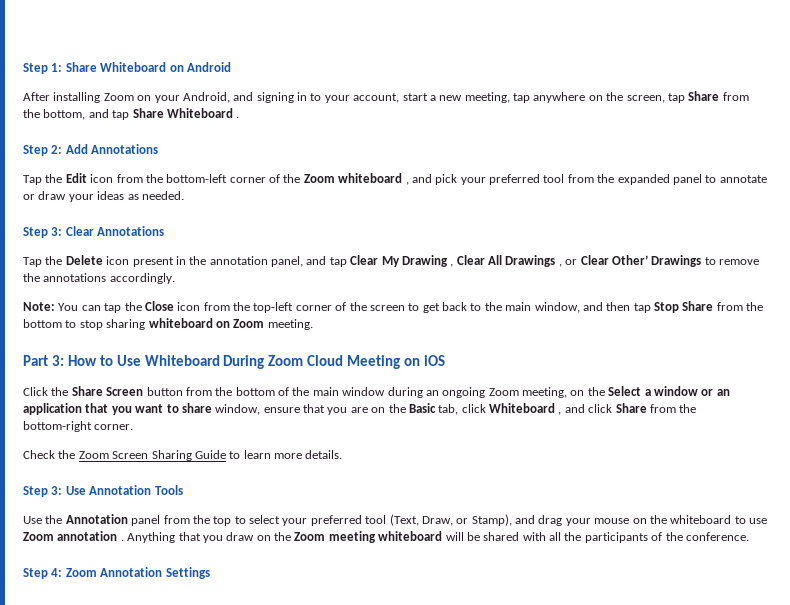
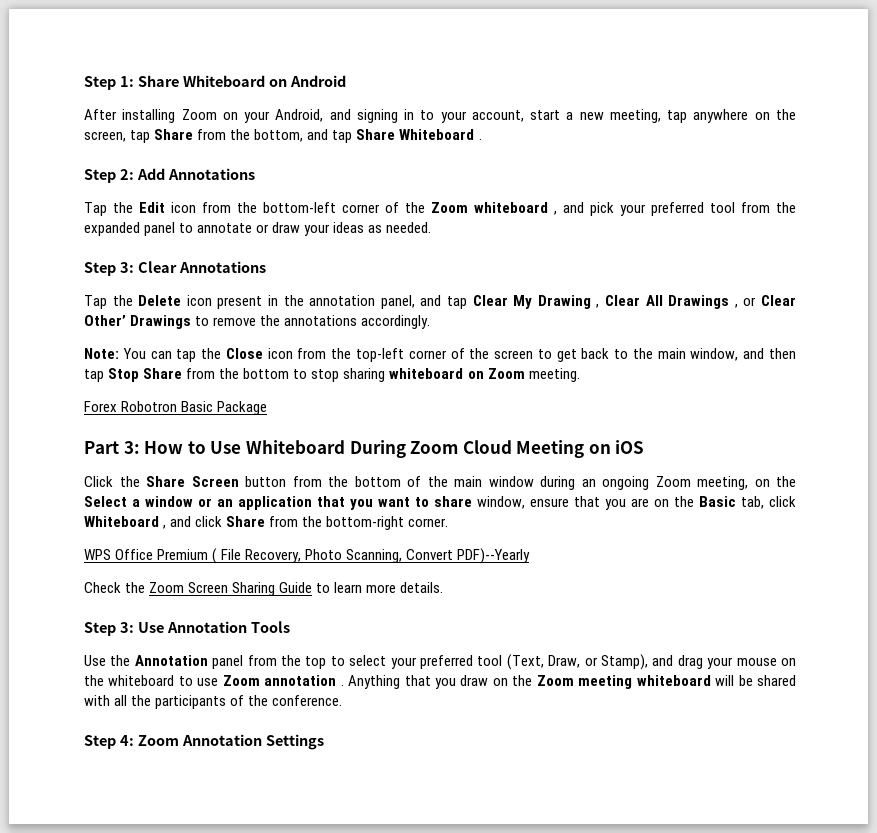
(313, 324) none -> [84,401,268,415] // Forex Robotron Basic Package
(134, 427) none -> [84,548,531,564] // WPS Office Premium ( File Recovery, Photo Scanning, Convert PDF)--Yearly

